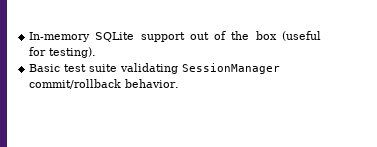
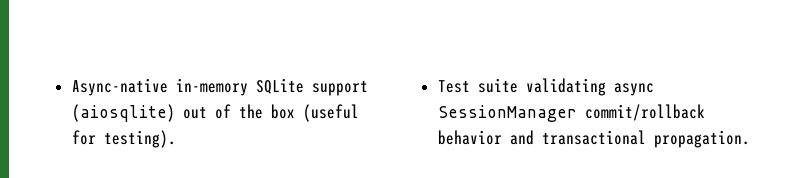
[29,32,91,42] In-memory -> [71,78,248,96] Async-native in-memory
(185, 37) none -> [71,104,175,122] (aiosqlite)
[29,64,87,72] Basic test -> [437,80,470,93] Test
(179, 68) none -> [613,83,654,96] async
[125,79,180,88] behavior. -> [437,130,750,148] behavior and transactional propagation.

